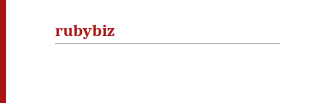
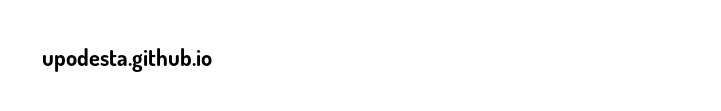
[55,24,115,39] rubybiz -> [42,48,212,72] upodesta.github.io

